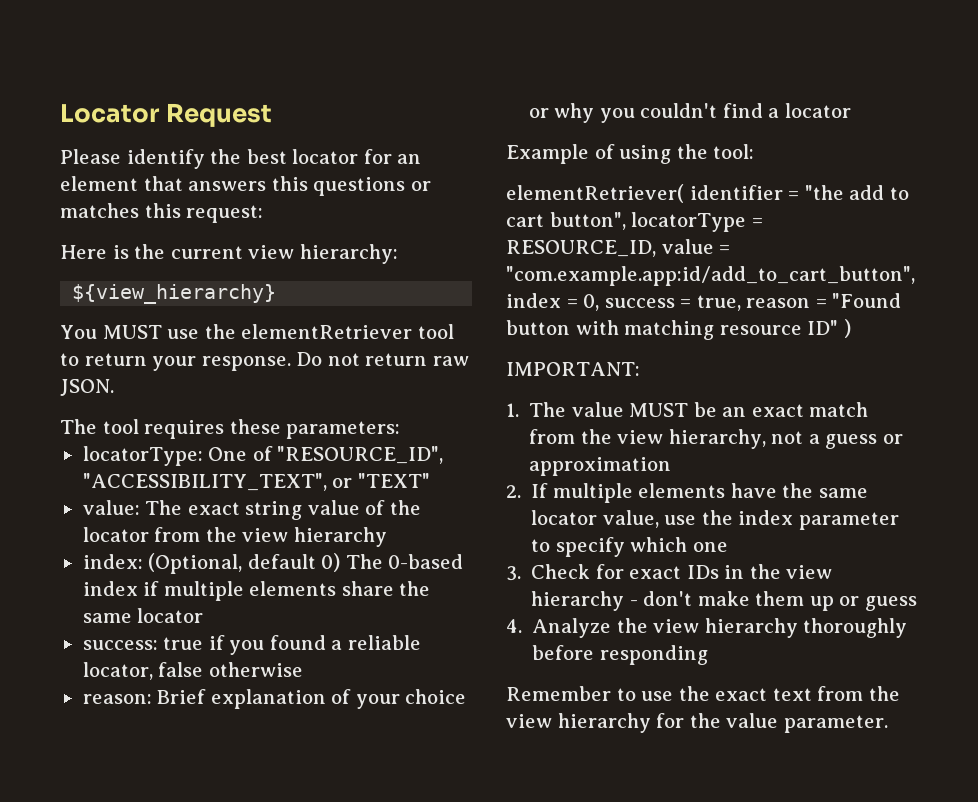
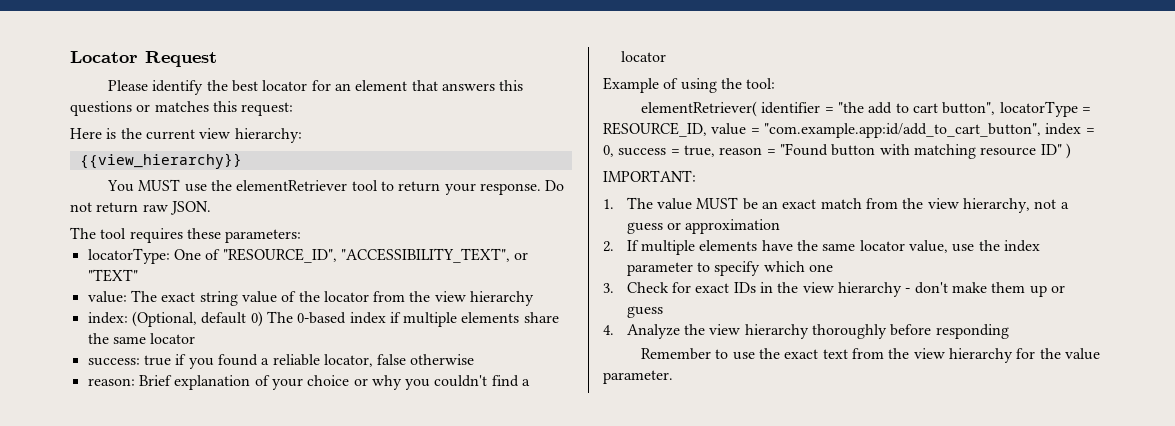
[72,284,277,304] ${view_hierarchy} -> [79,153,242,169] {{view_hierarchy}}

